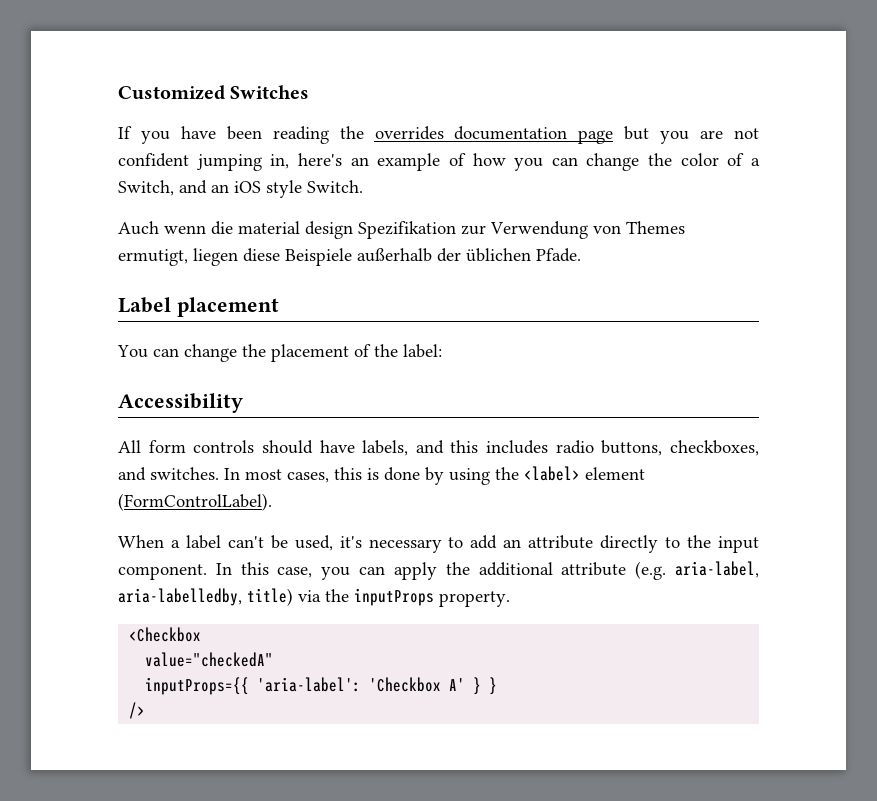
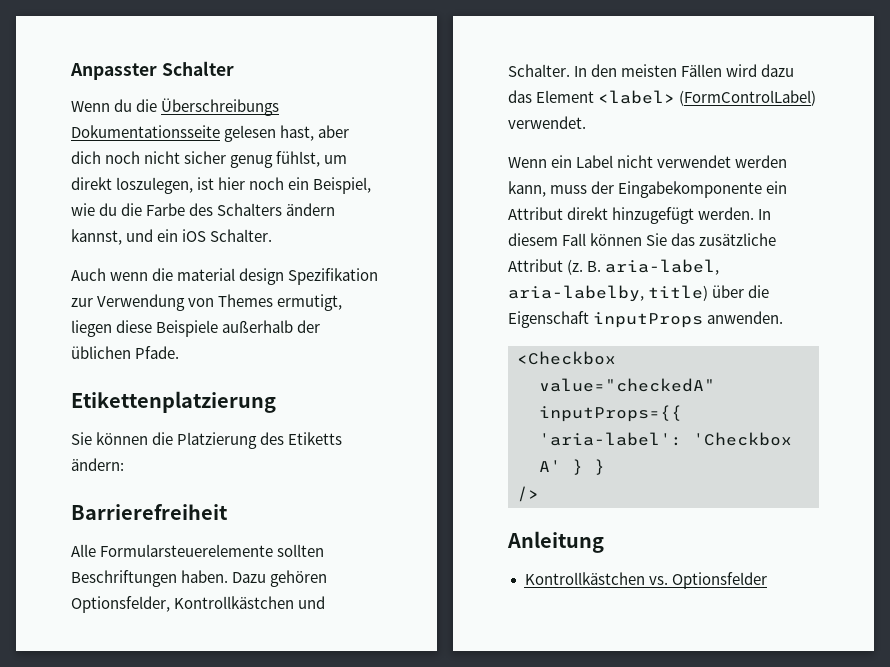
[118,85,310,100] [118,126,759,144] [118,153,760,171] [118,180,363,198] Customized Switches // If you have been reading the overrides documentation page but you are not confident jumping in, here's an example of how you can change the color of a Switch, and an iOS style Switch. -> [70,61,234,80] [71,98,280,116] [71,125,350,142] [71,151,348,168] [71,177,372,194] [71,203,336,216] [71,229,273,245] Anpasster Schalter // Wenn du die Überschreibungs Dokumentationsseite gelesen hast, aber dich noch nicht sicher genug fühlst, um direkt loszulegen, ist hier noch ein Beispiel, wie du die Farbe des Schalters ändern kannst, und ein iOS Schalter.
[118,297,279,317] [117,344,442,362] [118,393,243,413] [118,440,759,456] [118,466,645,485] [118,493,272,511] [118,535,759,553] [118,561,759,580] [118,588,510,607] Label placement // You can change the placement of the label: // Accessibility // All form controls should have labels, and this includes radio buttons, checkboxes, and switches. In most cases, this is done by using the <label> element (FormControlLabel). // When a label can't be used, it's necessary to add an attribute directly to the input component. In this case, you can apply the additional attribute (e.g. aria-label, aria-labelledby, title) via the inputProps property. -> [71,391,276,413] [71,432,343,449] [71,458,124,471] [71,504,228,520] [71,544,325,557] [71,570,328,587] [71,596,326,613] [508,64,795,77] [508,90,817,106] [508,116,586,129] [508,155,788,168] [508,181,788,198] [508,207,772,224] [508,233,777,246] [508,259,720,275] [508,285,770,302] [508,311,784,328] Etikettenplatzierung // Sie können die Platzierung des Etiketts ändern: // Barrierefreiheit // Alle Formularsteuerelemente sollten Beschriftungen haben. Dazu gehören Optionsfelder, Kontrollkästchen und Schalter. In den meisten Fällen wird dazu das Element <label> (FormControlLabel) verwendet. // Wenn ein Label nicht verwendet werden kann, muss der Eingabekomponente ein Attribut direkt hinzugefügt werden. In diesem Fall können Sie das zusätzliche Attribut (z. B. aria-label, aria-labelby, title) über die Eigenschaft inputProps anwenden.
(146, 710) none -> [507,531,604,553] [524,572,767,589] // Anleitung // Kontrollkästchen vs. Optionsfelder

